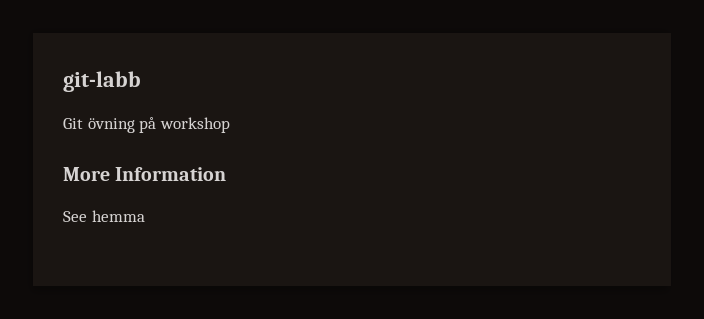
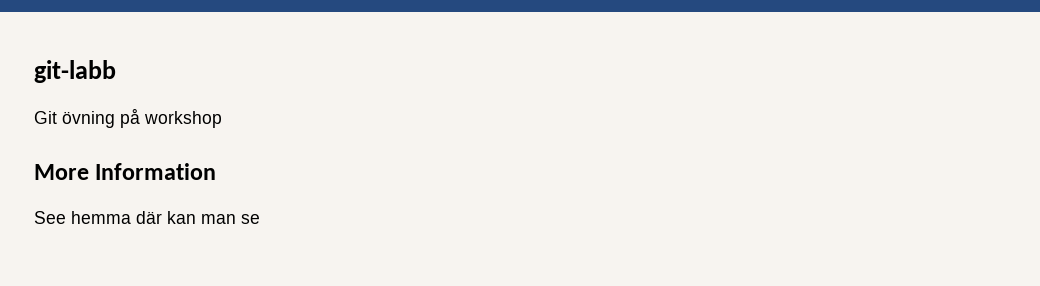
(145, 216) none -> [136,211,260,224] där kan man se

